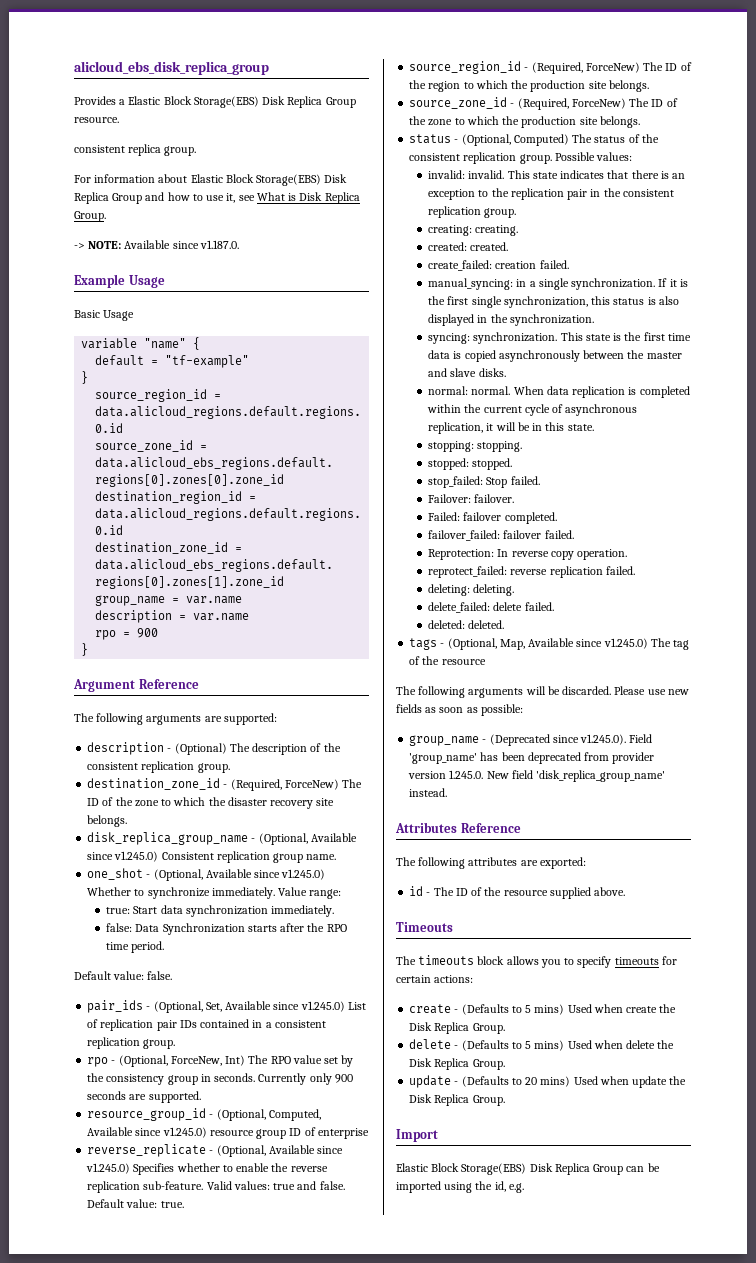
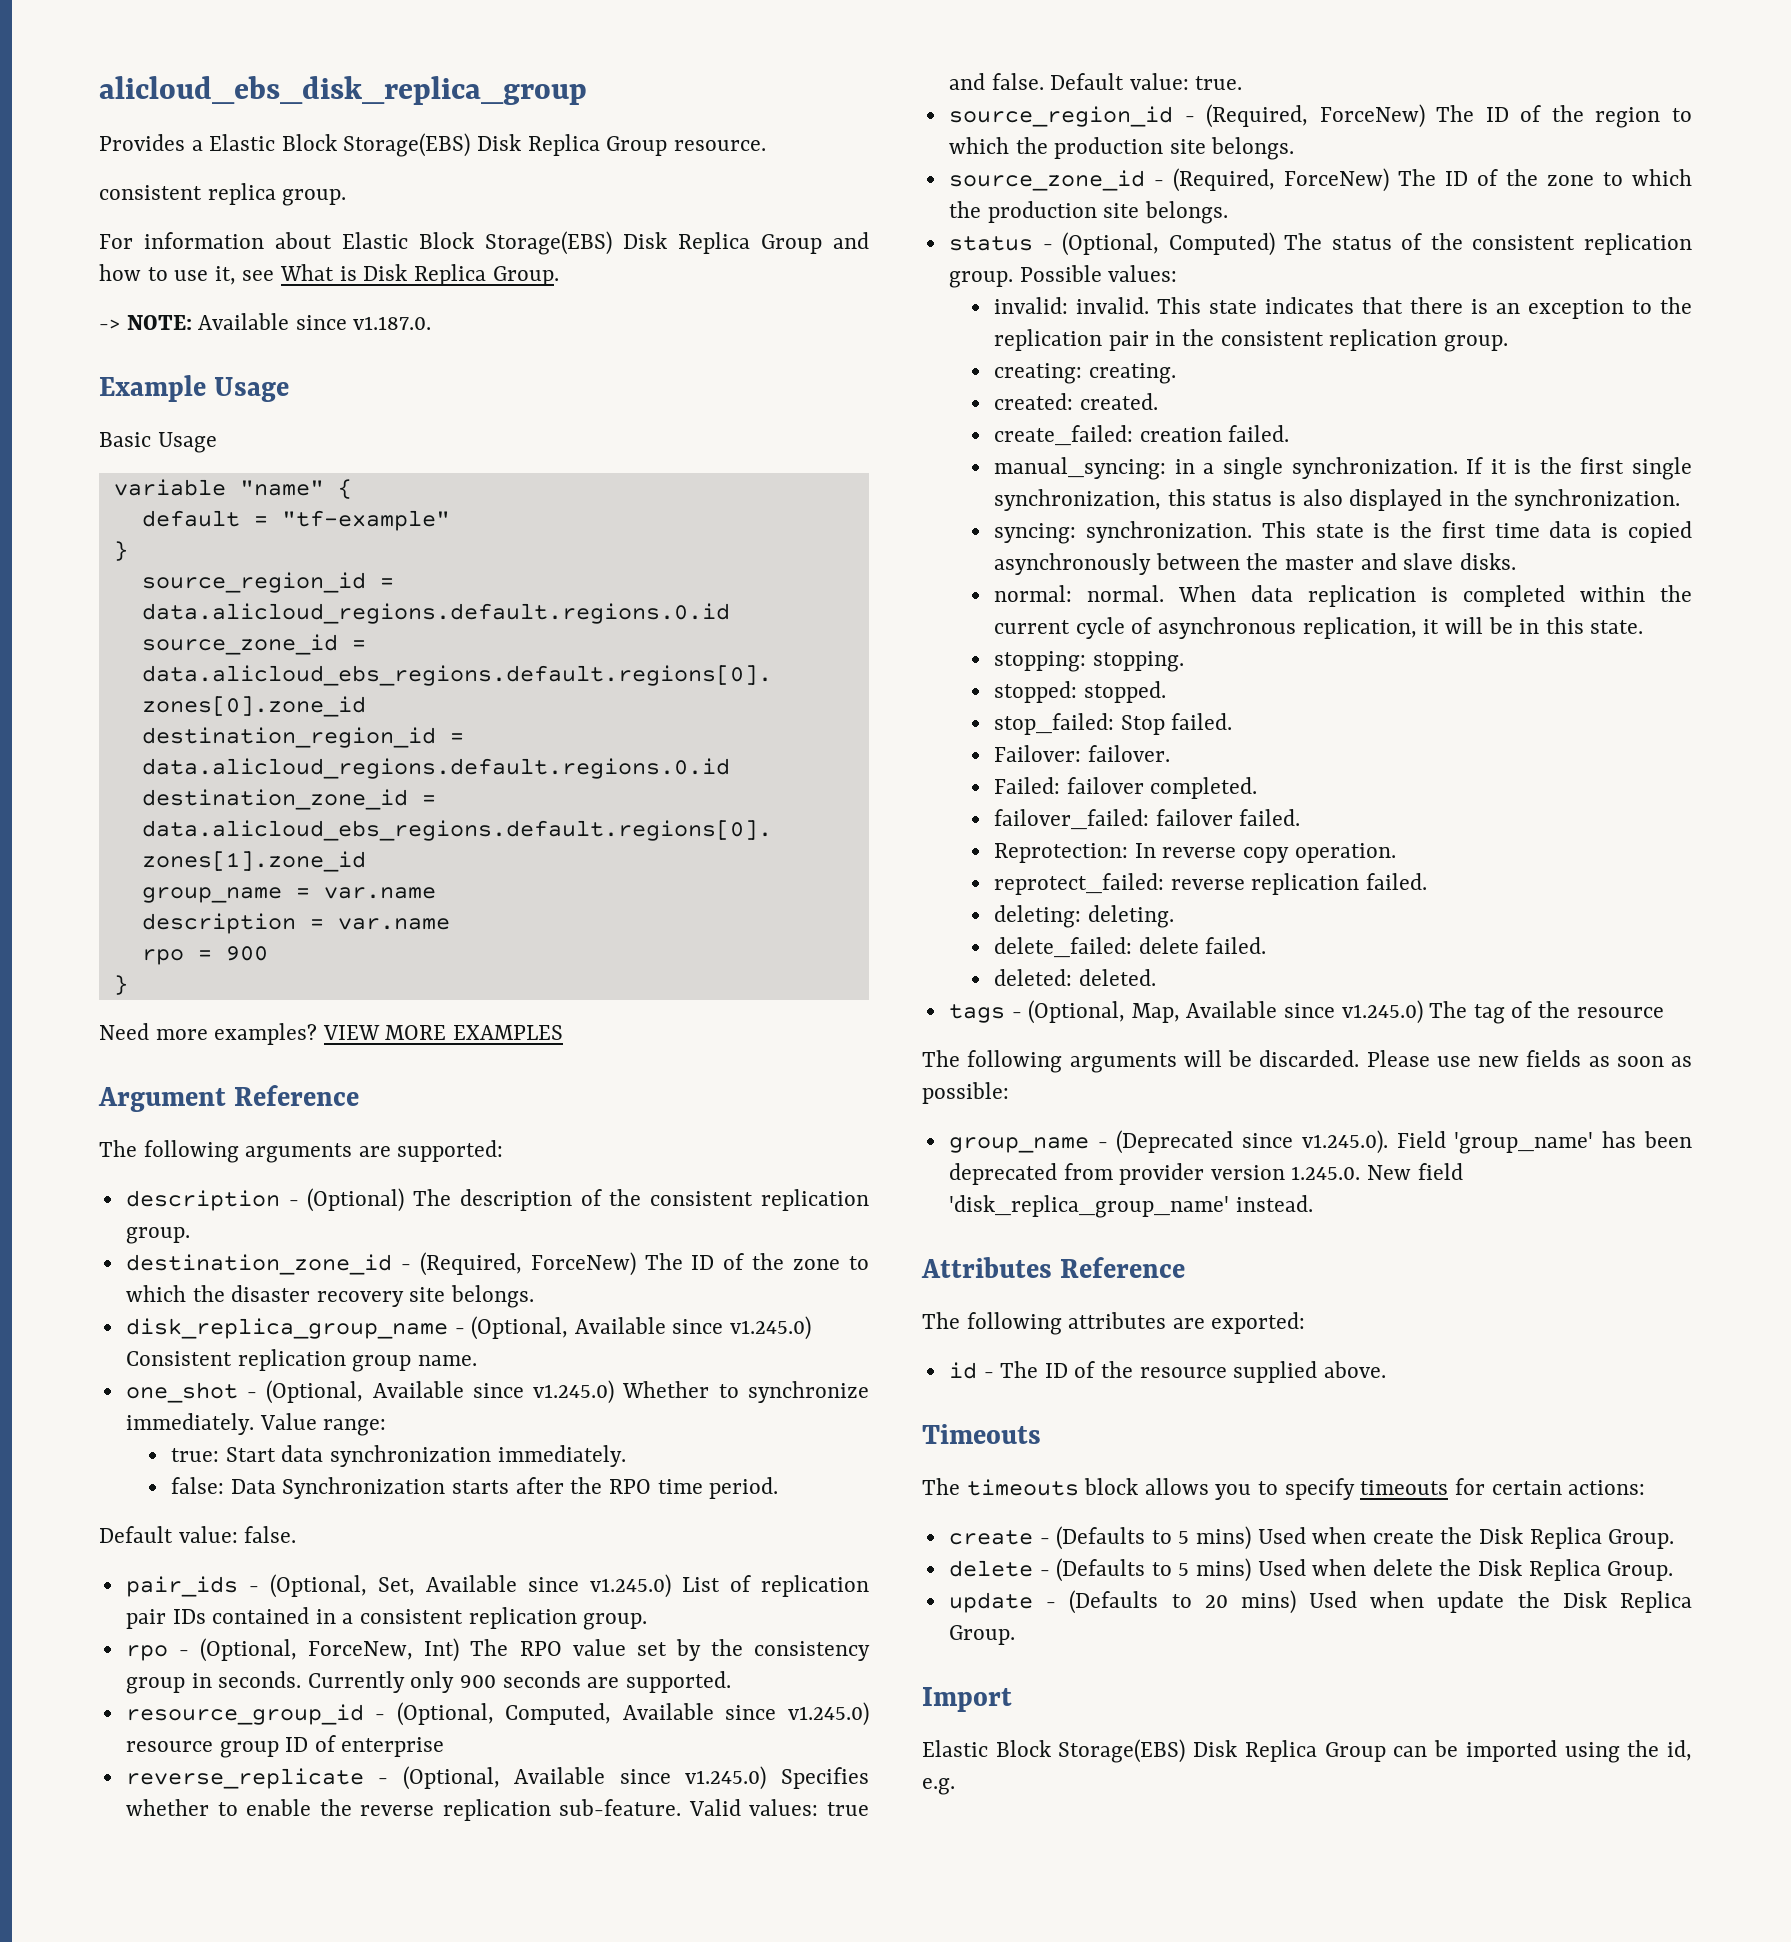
(89, 649) none -> [99,1023,564,1045] // Need more examples? VIEW MORE EXAMPLES

